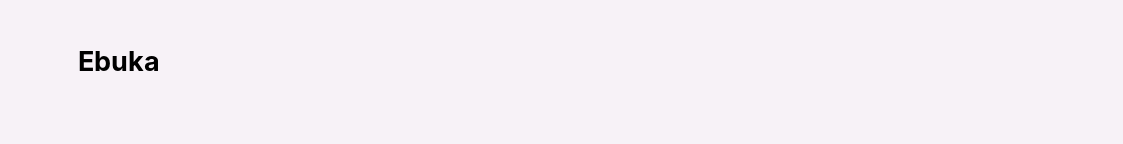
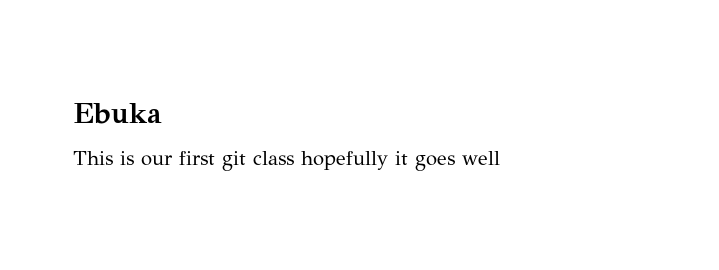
(160, 61) none -> [73,151,500,171] // This is our first git class hopefully it goes well

